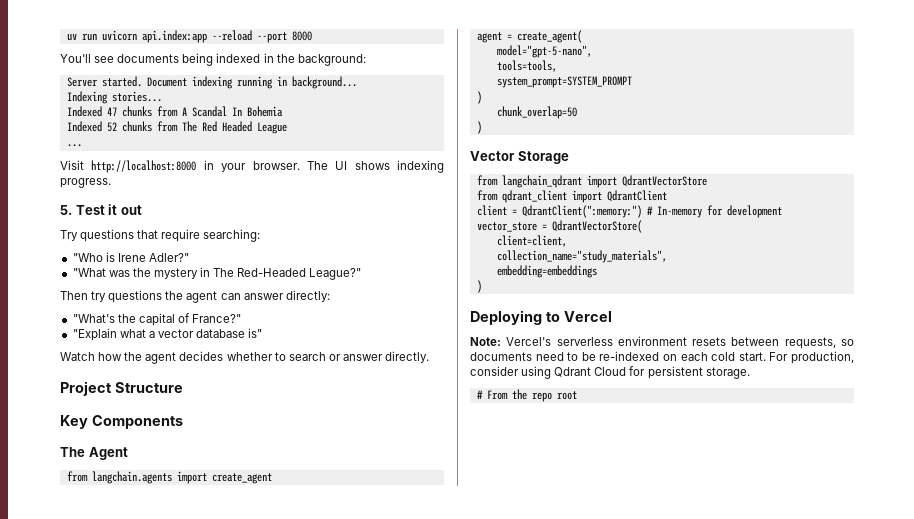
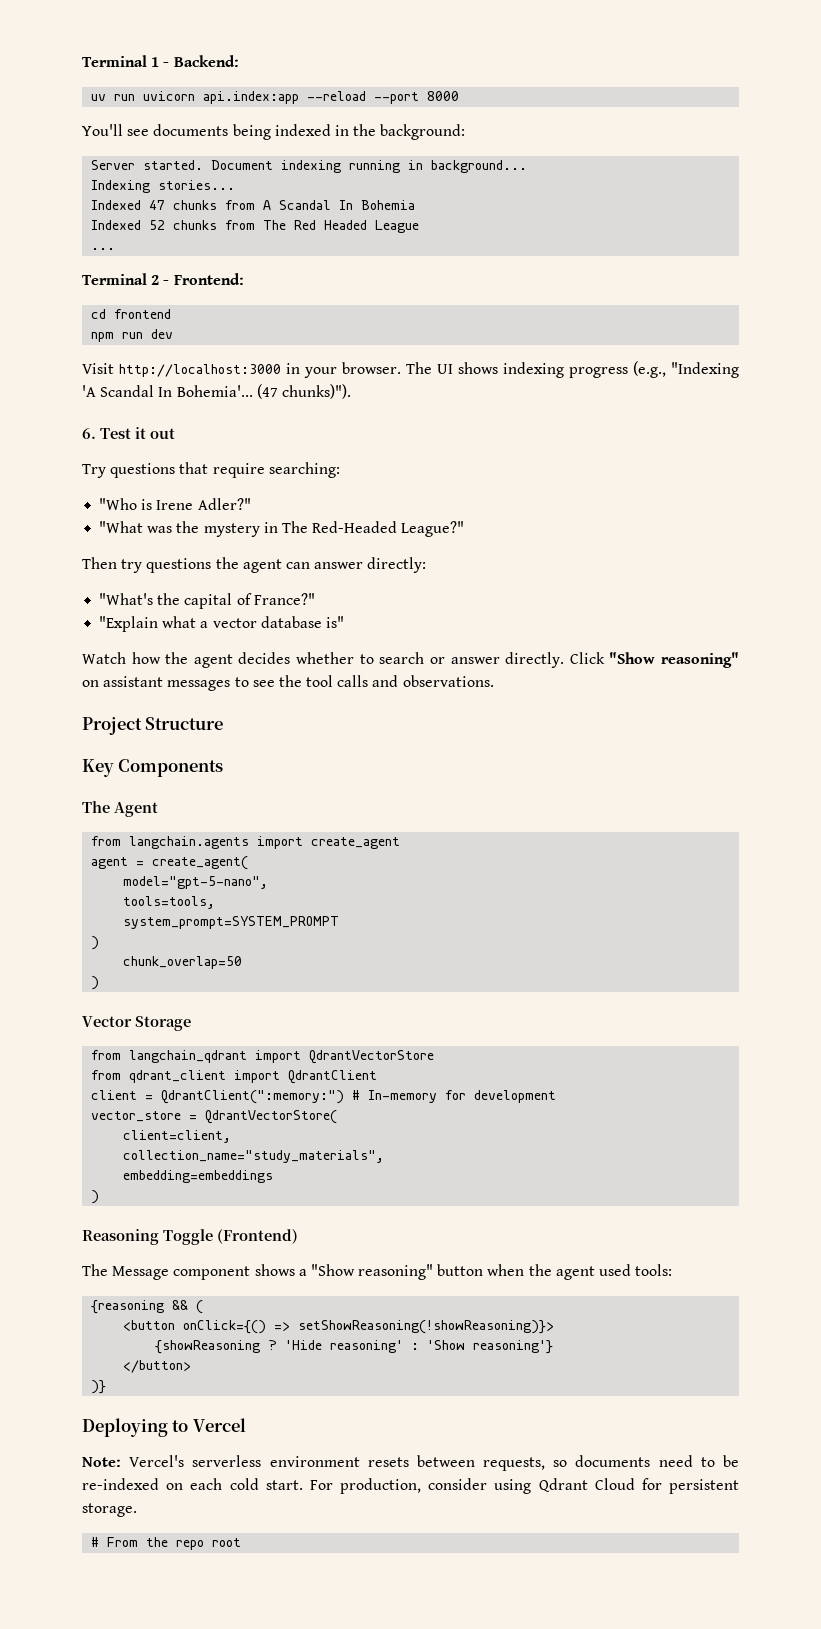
(66, 37) none -> [82,55,239,67] Terminal 1 - Backend: //
(82, 145) none -> [82,273,244,285] [91,309,172,319] [91,329,174,342] // Terminal 2 - Frontend: // cd frontend // npm run dev
[91,160,197,173] http://localhost:8000 -> [119,364,281,377] http://localhost:3000
[60,178,111,188] [60,205,72,215] progress. // 5. -> [569,361,739,378] [82,384,351,399] [82,428,96,439] progress (e.g., "Indexing 'A Scandal In Bohemia'... (47 chunks)"). // 6.
(430, 357) none -> [569,652,740,668] [82,675,494,691] Click "Show reasoning" on assistant messages to see the tool calls and observations.
(482, 286) none -> [82,1229,298,1245] [82,1264,673,1280] [91,1300,204,1314] [123,1320,555,1334] [155,1340,554,1354] [123,1360,192,1373] [91,1380,107,1394] // Reasoning Toggle (Frontend) // The Message component shows a "Show reasoning" button when the agent used tools: // {reasoning && ( // <button onClick={() => setShowReasoning(!showReasoning)}> // {showReasoning ? 'Hide reasoning' : 'Show reasoning'} // </button> // )}

